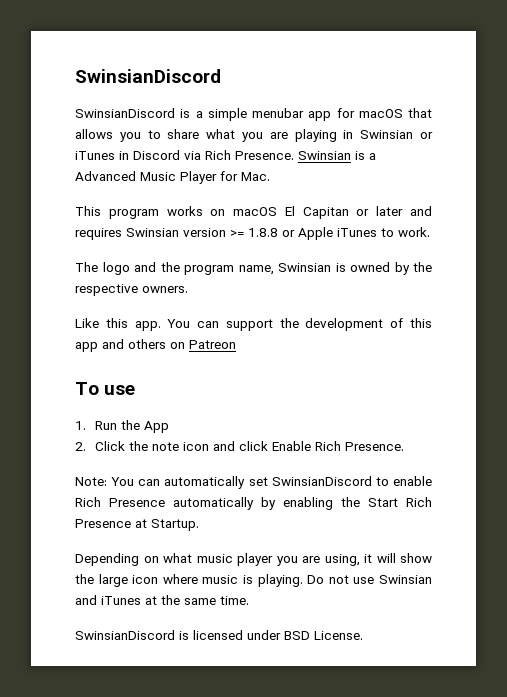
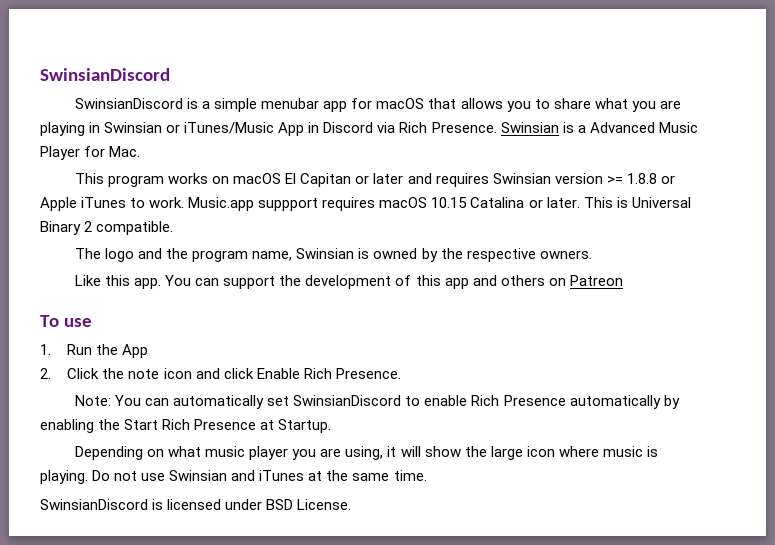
[75,151,115,160] iTunes -> [184,122,305,136] iTunes/Music App
(430, 232) none -> [188,197,691,211] [40,221,174,235] Music.app suppport requires macOS 10.15 Catalina or later. This is Universal Binary 2 compatible.

